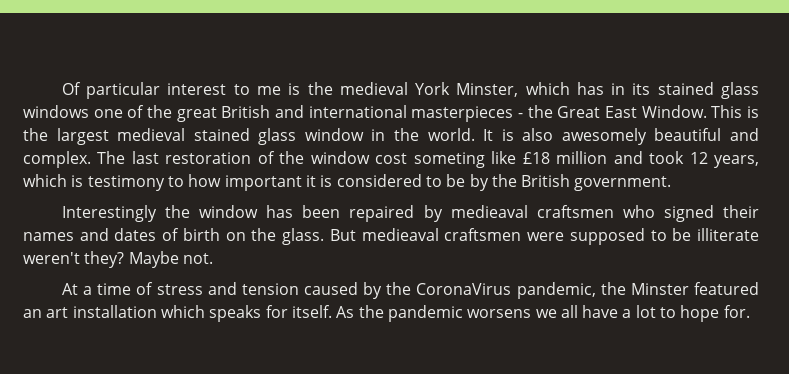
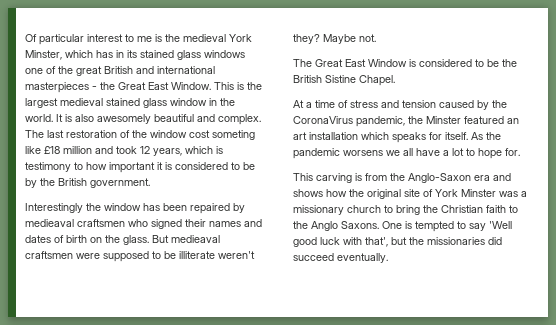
(213, 258) none -> [293,59,517,67] [293,75,395,86] // The Great East Window is considered to be the British Sistine Chapel.
(750, 311) none -> [293,173,511,183] [293,189,527,199] [293,205,518,215] [293,221,512,232] [293,237,502,247] [293,253,388,263] // This carving is from the Anglo-Saxon era and shows how the original site of York Minster was a missionary church to bring the Christian faith to the Anglo Saxons. One is tempted to say 'Well good luck with that', but the missionaries did succeed eventually.

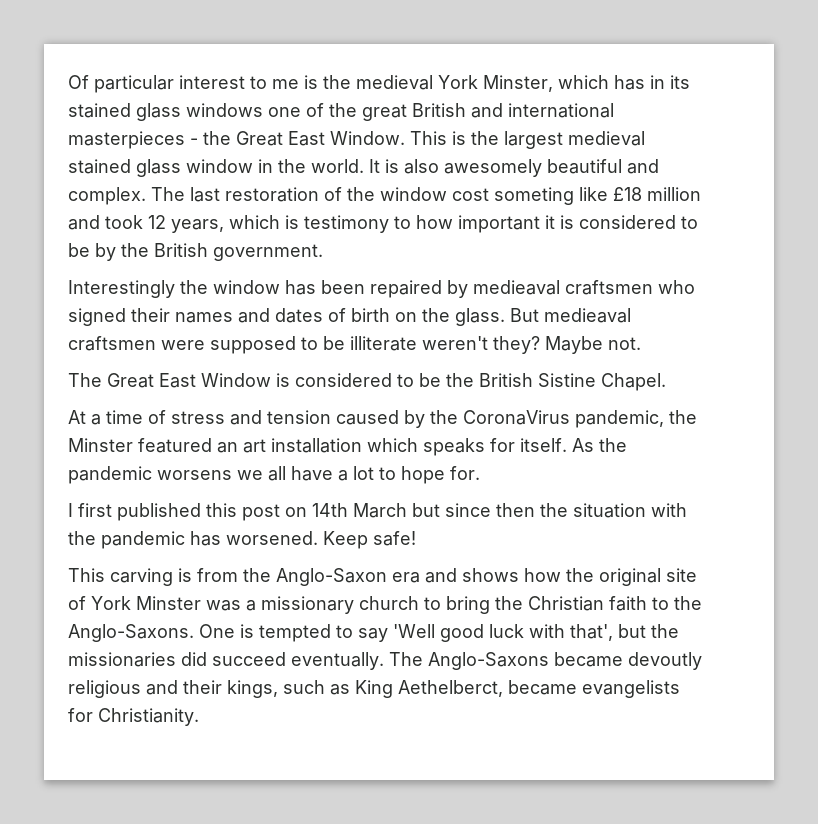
(520, 152) none -> [68,503,687,521] [68,531,416,549] // I first published this post on 14th March but since then the situation with the pandemic has worsened. Keep safe!
[311,221,379,231] Anglo Saxons. -> [68,624,194,642] Anglo-Saxons.
(388, 258) none -> [389,652,702,670] [68,680,680,698] [68,708,199,726] The Anglo-Saxons became devoutly religious and their kings, such as King Aethelberct, became evangelists for Christianity.

